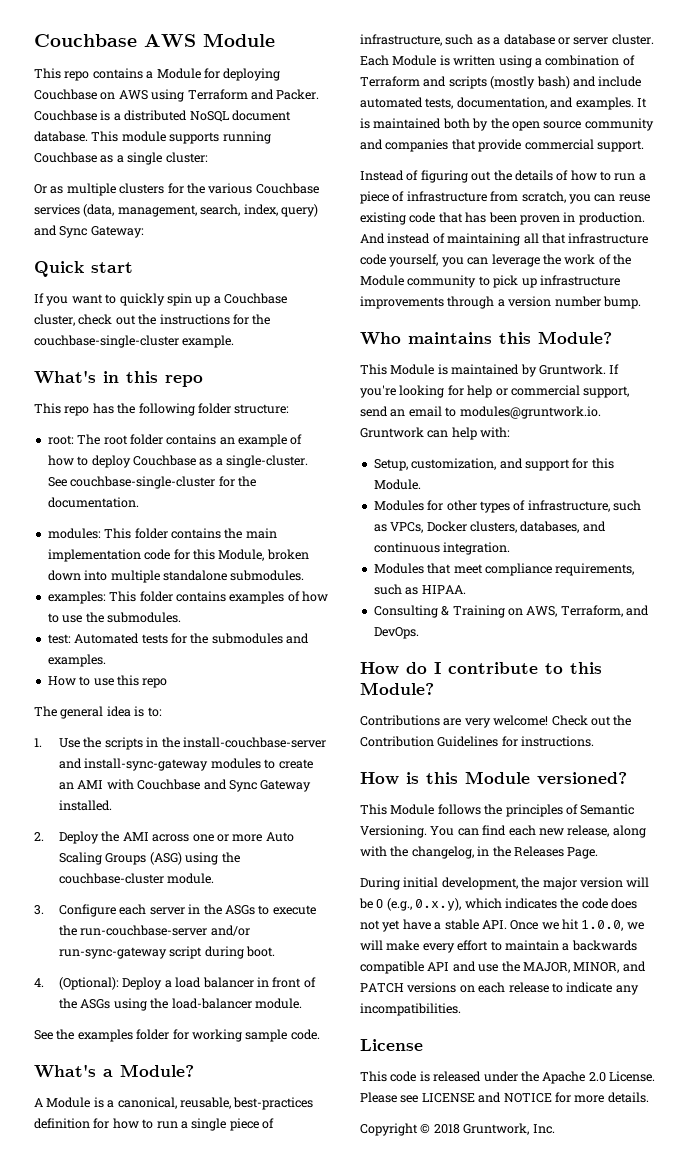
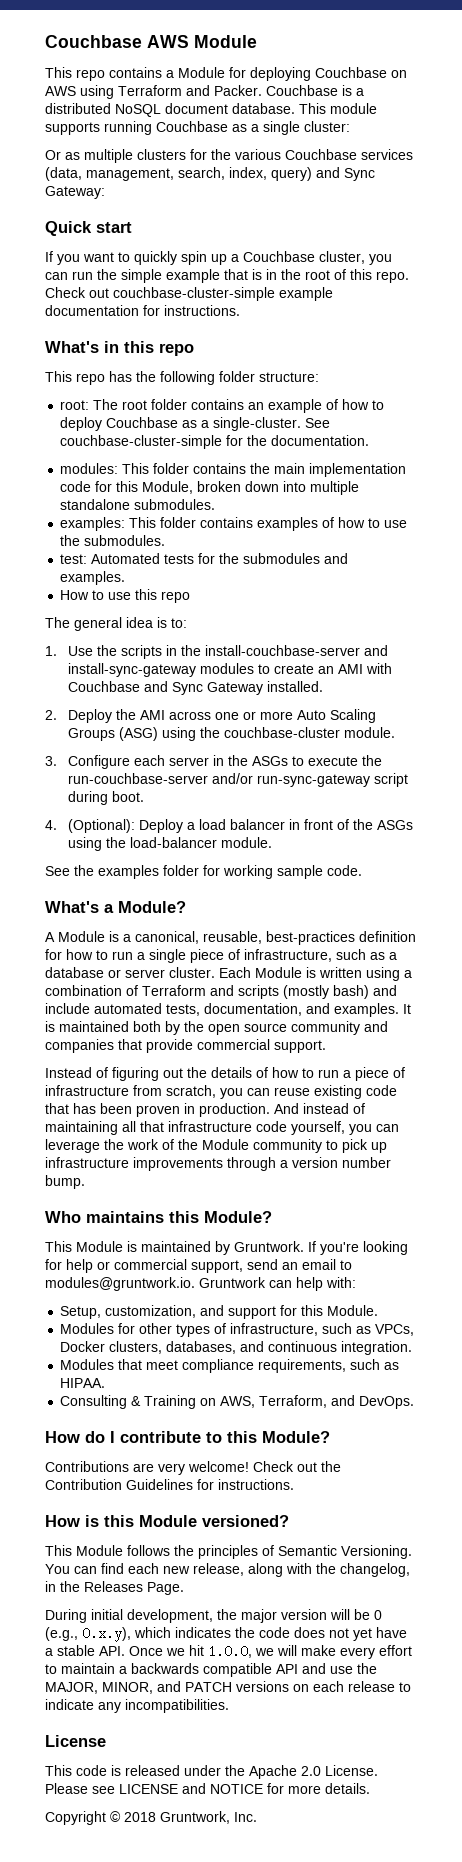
[78,314,271,325] [34,335,235,348] check out the instructions for the couchbase-single-cluster example. -> [369,254,392,265] [45,269,409,283] [45,287,333,301] [45,305,240,316] you can run the simple example that is in the root of this repo. Check out couchbase-cluster-simple example documentation for instructions.
[70,476,216,489] couchbase-single-cluster -> [60,435,223,449] couchbase-cluster-simple

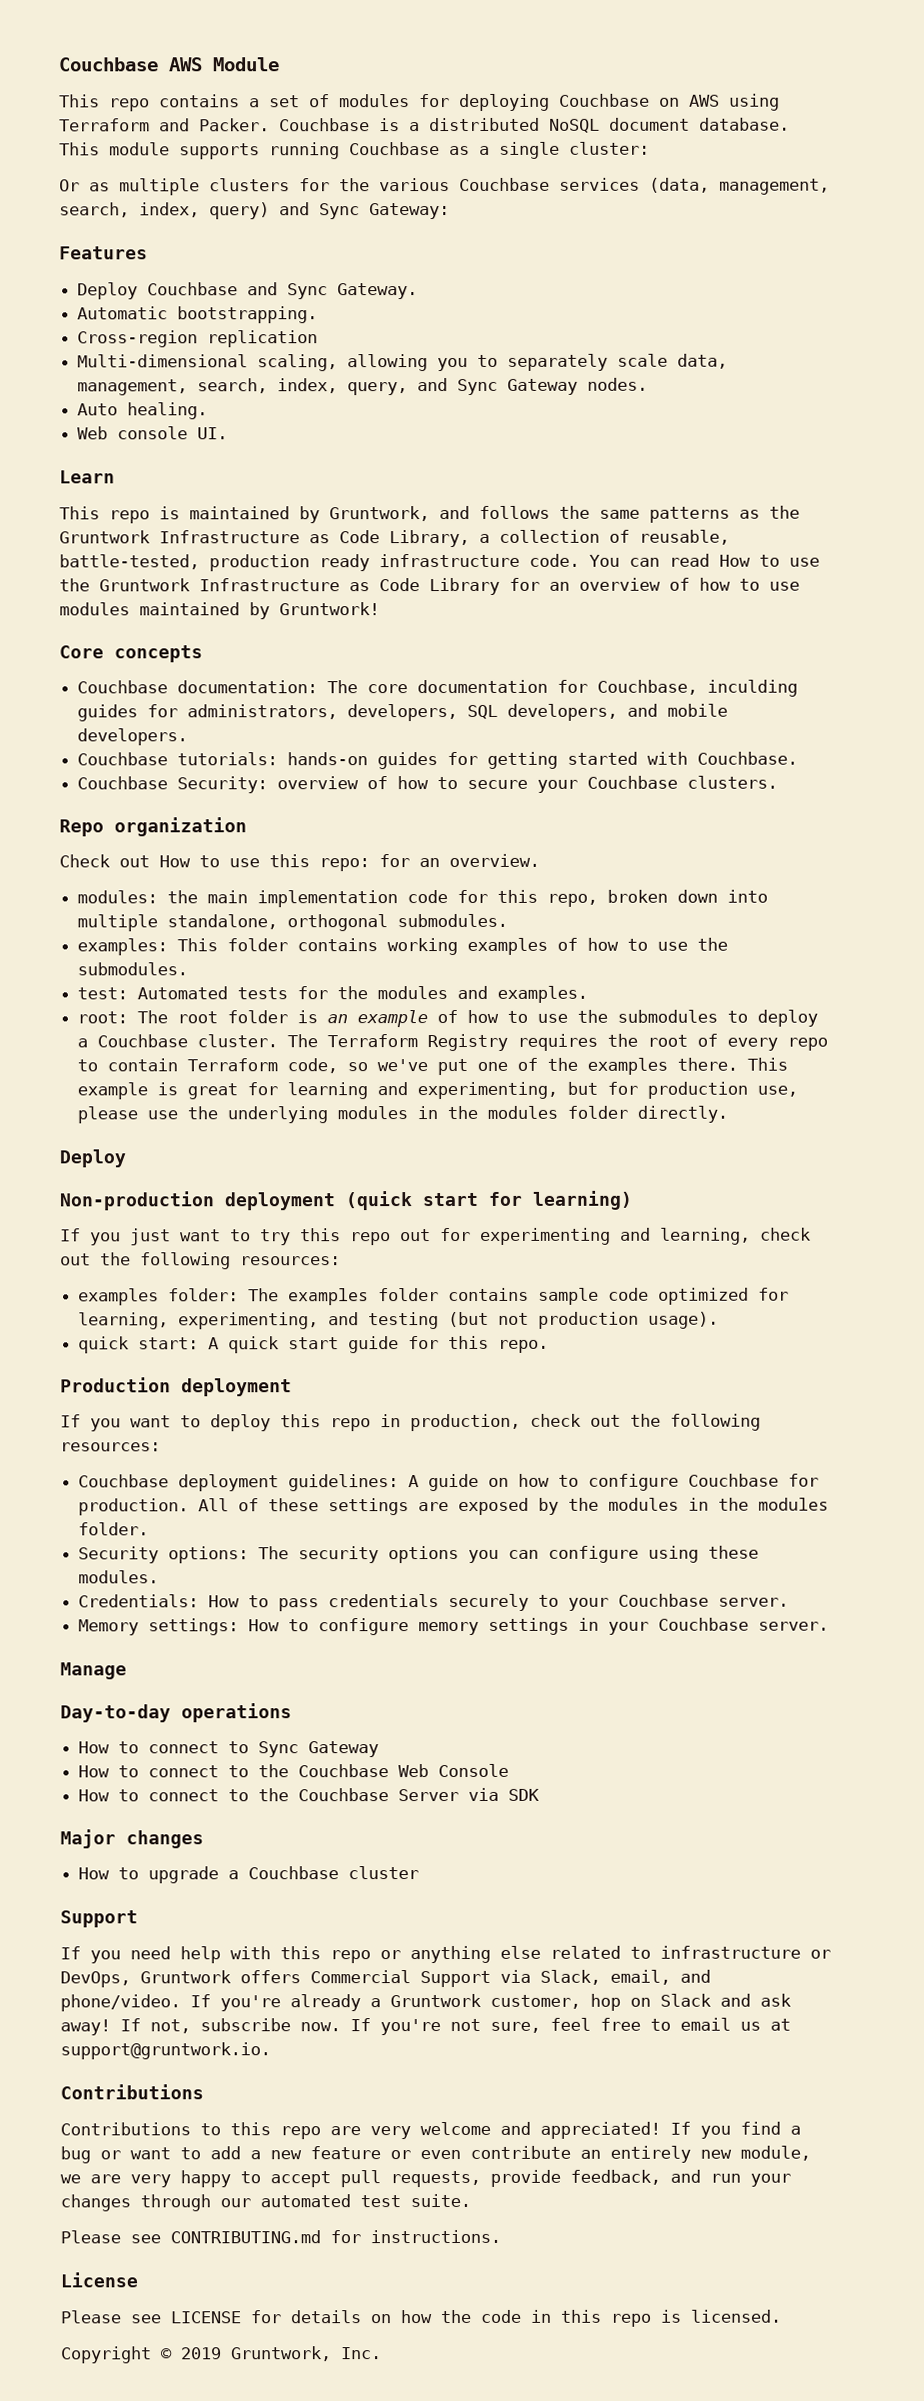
[178,67,225,78] Module -> [269,94,410,108] set of modules
[45,221,132,236] [45,251,392,265] [45,269,409,283] [45,287,333,301] [45,305,240,316] [45,341,194,356] [45,371,319,385] [60,399,385,413] [60,417,331,431] [60,435,370,449] [60,463,247,474] Quick start // If you want to quickly spin up a Couchbase cluster, you can run the simple example that is in the root of this repo. Check out couchbase-cluster-simple example documentation for instructions. // What's in this repo // This repo has the following folder structure: // root: The root folder contains an example of how to deploy Couchbase as a single-cluster. See couchbase-cluster-simple for the documentation. // modules: This folder contains -> [59,246,148,260] [77,282,419,300] [77,306,319,324] [77,330,319,348] [77,353,729,372] [77,377,649,396] [77,402,209,420] [77,426,229,440] [59,470,115,484] [59,505,800,524] [59,529,730,548] [59,553,820,572] [59,577,800,596] [59,602,380,620] [59,645,203,663] [77,679,799,697] [77,703,729,722] [77,728,189,746] [77,751,799,770] [77,775,779,794] [59,817,247,837] [59,853,540,872] [77,890,159,904] Features // Deploy Couchbase and Sync Gateway. // Automatic bootstrapping. // Cross-region replication // Multi-dimensional scaling, allowing you to separately scale data, management, search, index, query, and Sync Gateway nodes. // Auto healing. // Web console UI. // Learn // This repo is maintained by Gruntwork, and follows the same patterns as the Gruntwork Infrastructure as Code Library, a collection of reusable, battle-tested, production ready infrastructure code. You can read How to use the Gruntwork Infrastructure as Code Library for an overview of how to use modules maintained by Gruntwork! // Core concepts // Couchbase documentation: The core documentation for Couchbase, inculding guides for administrators, developers, SQL developers, and mobile developers. // Couchbase tutorials: hands-on guides for getting started with Couchbase. // Couchbase Security: overview of how to secure your Couchbase clusters. // Repo organization // Check out How to use this repo: for an overview. // modules:
[142,481,194,494] Module, -> [547,893,599,907] repo,
[60,499,131,510] standalone -> [167,914,389,932] standalone, orthogonal
(254, 522) none -> [387,938,459,956] working
[243,553,321,564] submodules -> [377,986,449,1000] modules
[60,589,191,603] [45,617,187,631] [45,645,388,659] [67,663,392,677] [67,681,323,695] [45,709,376,723] [67,727,395,741] [45,755,382,769] [67,773,408,787] [67,791,144,805] [45,819,413,833] [67,837,272,851] [45,865,362,879] [45,901,186,913] [45,931,416,945] [45,949,397,963] [45,967,412,981] [45,985,397,999] [45,1003,411,1017] [45,1021,388,1035] [45,1039,326,1053] [45,1067,405,1081] [45,1085,397,1099] [45,1103,365,1117] [45,1121,399,1135] [45,1139,387,1153] [45,1157,391,1171] [45,1175,85,1189] [45,1211,272,1223] [45,1241,408,1255] [45,1259,352,1273] [45,1277,356,1291] [60,1305,379,1319] [60,1323,415,1337] [60,1341,413,1355] [60,1359,400,1373] [60,1378,106,1388] [60,1395,415,1409] [45,1431,330,1443] [45,1461,341,1475] [45,1479,294,1490] [45,1515,289,1527] [45,1545,412,1559] [45,1563,410,1577] [45,1581,184,1595] [45,1609,382,1623] [45,1627,407,1642] [45,1645,412,1659] [45,1663,377,1677] [45,1681,411,1694] [45,1699,229,1713] [45,1735,106,1747] [45,1765,378,1779] [45,1783,370,1794] How to use this repo // The general idea is to: // 1. Use the scripts in the install-couchbase-server and install-sync-gateway modules to create an AMI with Couchbase and Sync Gateway installed. // 2. Deploy the AMI across one or more Auto Scaling Groups (ASG) using the couchbase-cluster module. // 3. Configure each server in the ASGs to execute the run-couchbase-server and/or run-sync-gateway script during boot. // 4. (Optional): Deploy a load balancer in front of the ASGs using the load-balancer module. // See the examples folder for working sample code. // What's a Module? // A Module is a canonical, reusable, best-practices definition for how to run a single piece of infrastructure, such as a database or server cluster. Each Module is written using a combination of Terraform and scripts (mostly bash) and include automated tests, documentation, and examples. It is maintained both by the open source community and companies that provide commercial support. // Instead of figuring out the details of how to run a piece of infrastructure from scratch, you can reuse existing code that has been proven in production. And instead of maintaining all that infrastructure code yourself, you can leverage the work of the Module community to pick up infrastructure improvements through a version number bump. // Who maintains this Module? // This Module is maintained by Gruntwork. If you're looking for help or commercial support, send an email to modules@gruntwork.io. Gruntwork can help with: // Setup, customization, and support for this Module. // Modules for other types of infrastructure, such as VPCs, Docker clusters, databases, and continuous integration. // Modules that meet compliance requirements, such as HIPAA. // Consulting & Training on AWS, Terraform, and DevOps. // How do I contribute to this Module? // Contributions are very welcome! Check out the Contribution Guidelines for instructions. // How is this Module versioned? // This Module follows the principles of Semantic Versioning. You can find each new release, along with the changelog, in the Releases Page. // During initial development, the major version will be 0 (e.g., 0.x.y), which indicates the code does not yet have a stable API. Once we hit 1.0.0, we will make every effort to maintain a backwards compatible API and use the MAJOR, MINOR, and PATCH versions on each release to indicate any incompatibilities. // License // This code is released under the Apache 2.0 License. Please see LICENSE and NOTICE for more details. -> [77,1009,819,1028] [77,1033,829,1052] [77,1057,789,1076] [77,1081,799,1100] [77,1105,729,1124] [59,1149,126,1168] [59,1190,633,1211] [60,1227,811,1246] [60,1252,341,1270] [78,1287,790,1306] [78,1311,720,1330] [78,1335,550,1354] [60,1377,292,1397] [60,1413,761,1432] [60,1442,161,1452] [78,1473,820,1492] [78,1497,830,1516] [78,1522,150,1536] [78,1545,760,1564] [78,1570,160,1584] [78,1593,790,1612] [78,1617,830,1636] [60,1662,127,1680] [60,1703,292,1723] [78,1741,380,1758] [78,1763,510,1778] [78,1787,541,1802] [60,1829,204,1849] [78,1866,420,1884] [60,1910,138,1928] [60,1945,831,1964] [60,1969,711,1988] [60,1993,791,2012] [60,2017,791,2036] [60,2042,271,2060] [60,2084,204,2100] [60,2121,801,2140] [60,2145,811,2164] [60,2169,791,2188] [60,2193,471,2212] [60,2229,501,2244] [60,2272,138,2288] [60,2309,781,2327] root: The root folder is an example of how to use the submodules to deploy a Couchbase cluster. The Terraform Registry requires the root of every repo to contain Terraform code, so we've put one of the examples there. This example is great for learning and experimenting, but for production use, please use the underlying modules in the modules folder directly. // Deploy // Non-production deployment (quick start for learning) // If you just want to try this repo out for experimenting and learning, check out the following resources: // examples folder: The examples folder contains sample code optimized for learning, experimenting, and testing (but not production usage). // quick start: A quick start guide for this repo. // Production deployment // If you want to deploy this repo in production, check out the following resources: // Couchbase deployment guidelines: A guide on how to configure Couchbase for production. All of these settings are exposed by the modules in the modules folder. // Security options: The security options you can configure using these modules. // Credentials: How to pass credentials securely to your Couchbase server. // Memory settings: How to configure memory settings in your Couchbase server. // Manage // Day-to-day operations // How to connect to Sync Gateway // How to connect to the Couchbase Web Console // How to connect to the Couchbase Server via SDK // Major changes // How to upgrade a Couchbase cluster // Support // If you need help with this repo or anything else related to infrastructure or DevOps, Gruntwork offers Commercial Support via Slack, email, and phone/video. If you're already a Gruntwork customer, hop on Slack and ask away! If not, subscribe now. If you're not sure, feel free to email us at support@gruntwork.io. // Contributions // Contributions to this repo are very welcome and appreciated! If you find a bug or want to add a new feature or even contribute an entirely new module, we are very happy to accept pull requests, provide feedback, and run your changes through our automated test suite. // Please see CONTRIBUTING.md for instructions. // License // Please see LICENSE for details on how the code in this repo is licensed.
[124,1812,156,1822] 2018 -> [181,2347,222,2360] 2019

